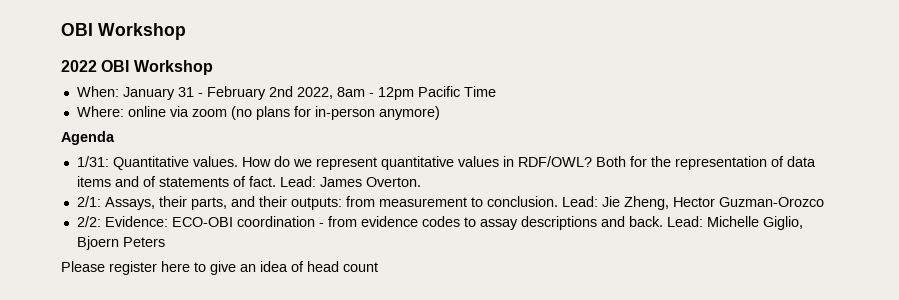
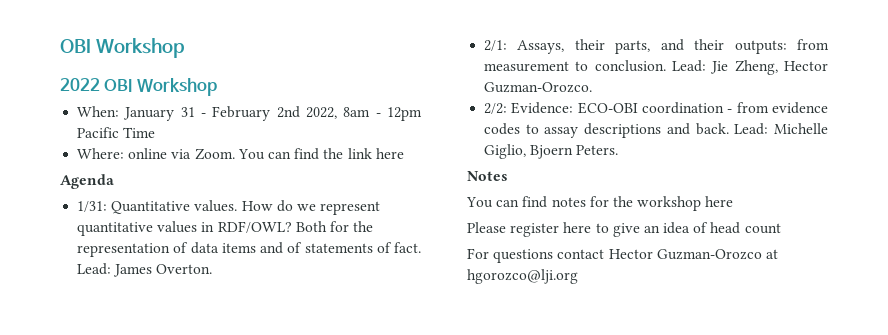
[191,106,440,120] zoom (no plans for in-person anymore) -> [194,148,404,160] Zoom. You can find the link here
[718,197,824,207] Guzman-Orozco -> [484,82,593,93] Guzman-Orozco.
[122,237,165,247] Peters -> [576,145,619,155] [467,171,508,181] [466,196,734,211] Peters. // Notes // You can find notes for the workshop here
(378, 267) none -> [467,248,778,263] [467,269,578,284] // For questions contact Hector Guzman-Orozco at hgorozco@lji.org

